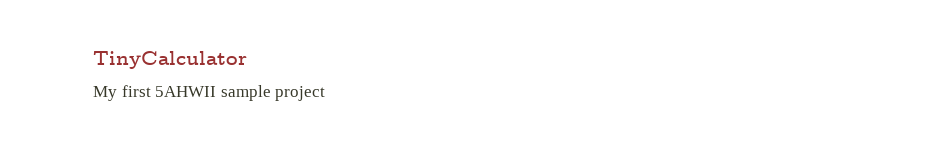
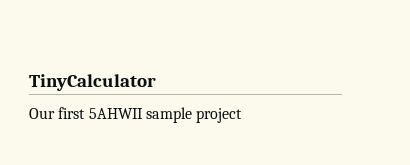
[93,86,117,101] My -> [29,108,55,119] Our

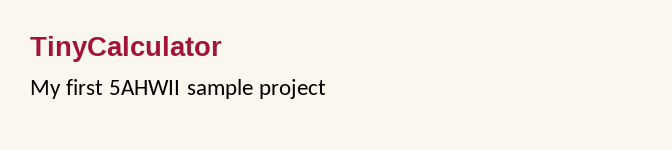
[29,108,55,119] Our -> [30,80,61,99] My

